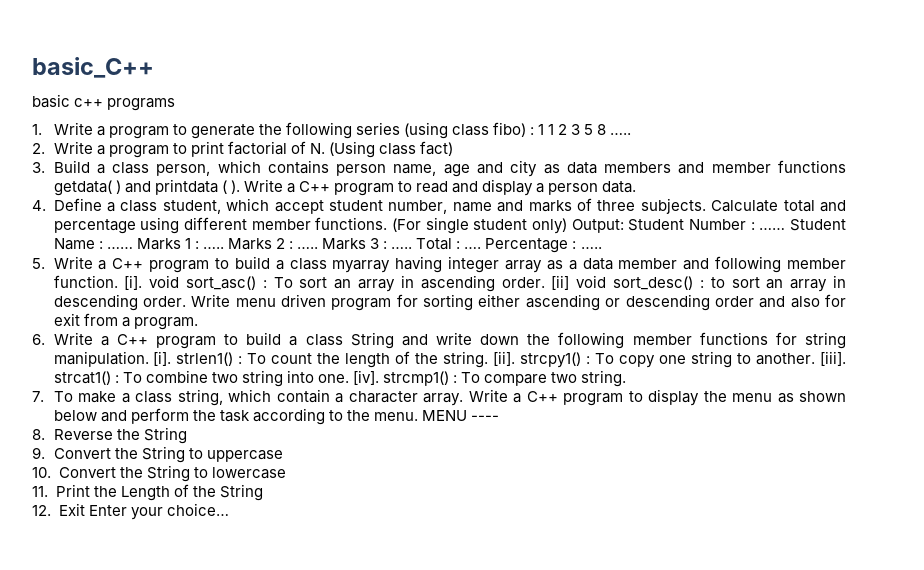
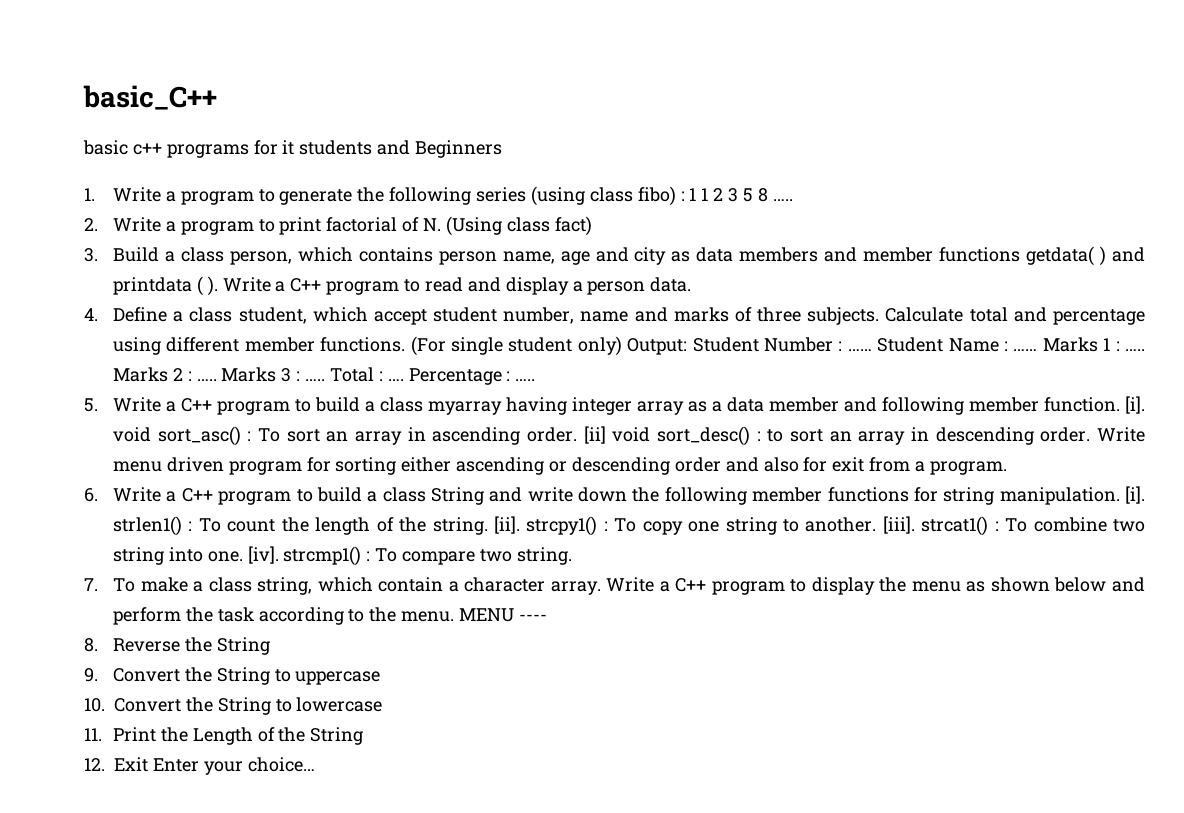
(176, 104) none -> [253,140,503,158] for it students and Beginners

